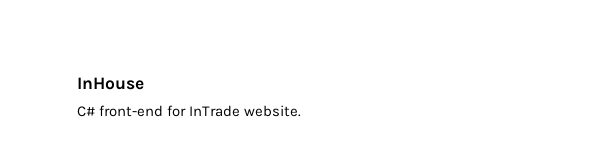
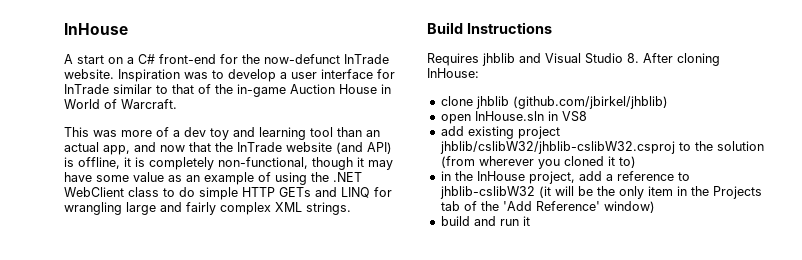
[77,105,302,117] C# front-end for InTrade website. -> [64,54,389,64] [64,69,395,82] [64,84,391,97] [64,99,177,109] [64,127,380,140] [64,142,392,155] [64,157,393,170] [64,172,362,185] [64,187,392,200] [64,202,351,215] [427,22,552,34] [427,53,720,66] [427,68,479,78] [440,96,668,109] [440,111,587,124] [440,126,560,139] [439,141,764,154] [440,156,636,169] [440,171,690,184] [439,186,762,199] [440,201,655,213] [440,216,530,226] A start on a C# front-end for the now-defunct InTrade website. Inspiration was to develop a user interface for InTrade similar to that of the in-game Auction House in World of Warcraft. // This was more of a dev toy and learning tool than an actual app, and now that the InTrade website (and API) is offline, it is completely non-functional, though it may have some value as an example of using the .NET WebClient class to do simple HTTP GETs and LINQ for wrangling large and fairly complex XML strings. // Build Instructions // Requires jhblib and Visual Studio 8. After cloning InHouse: // clone jhblib (github.com/jbirkel/jhblib) // open InHouse.sln in VS8 // add existing project jhblib/cslibW32/jhblib-cslibW32.csproj to the solution (from wherever you cloned it to) // in the InHouse project, add a reference to jhblib-cslibW32 (it will be the only item in the Projects tab of the 'Add Reference' window) // build and run it

